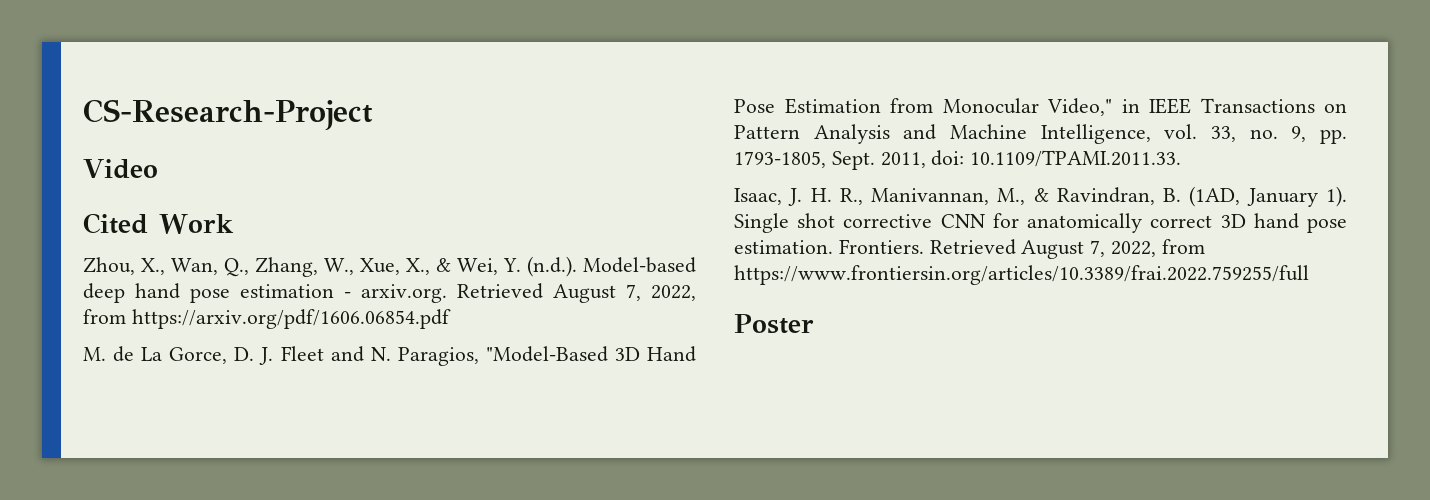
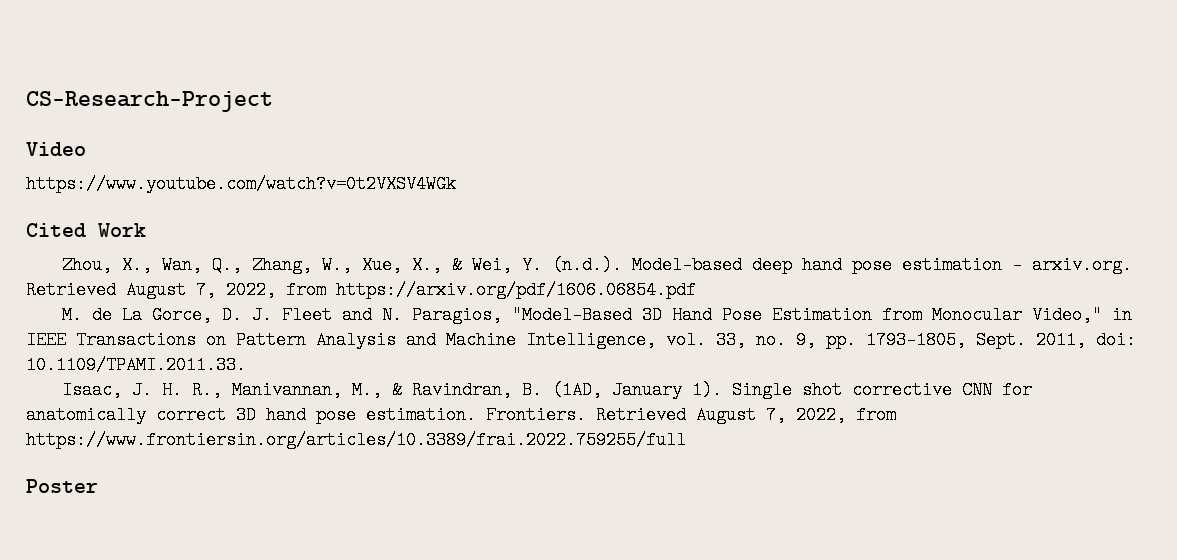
(158, 169) none -> [26,175,456,193] // https://www.youtube.com/watch?v=0t2VXSV4WGk

